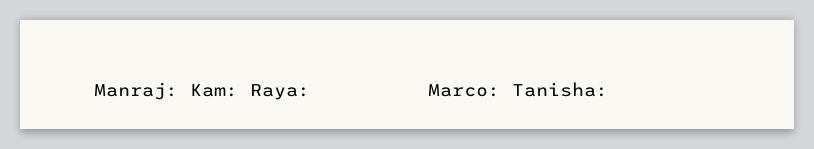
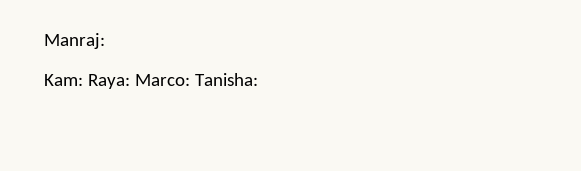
(178, 91) none -> (105, 41) //

